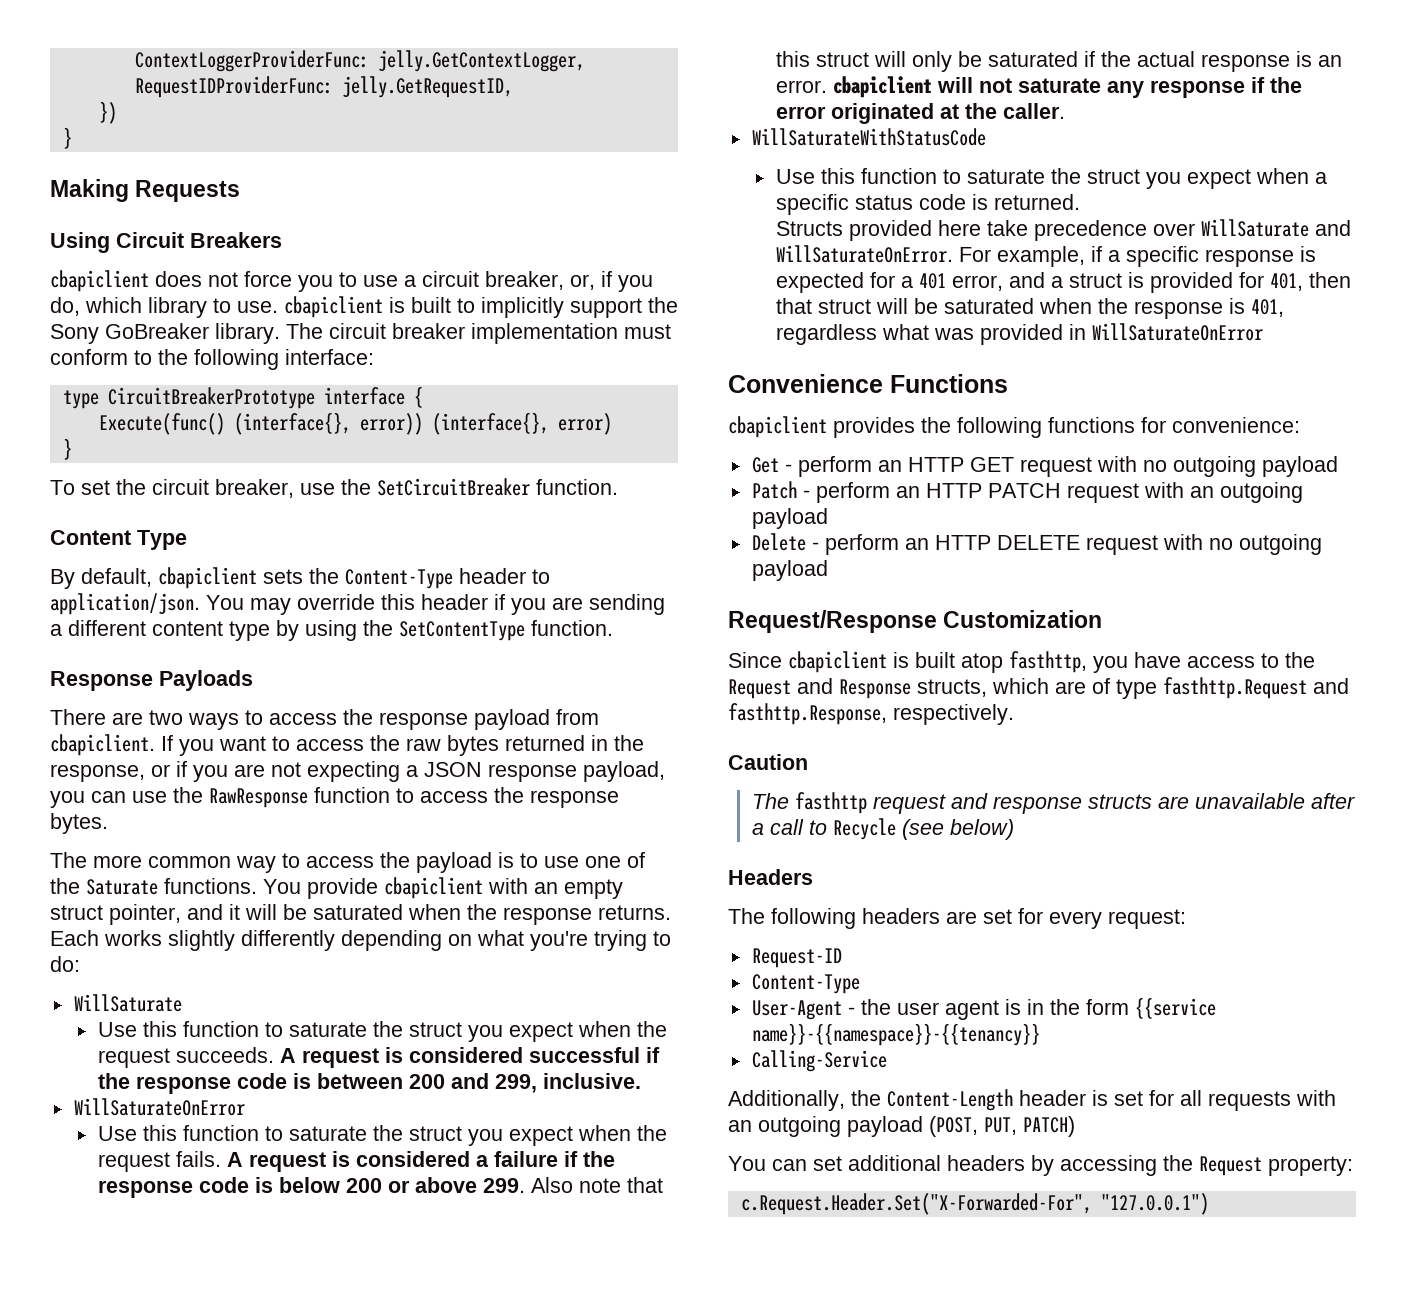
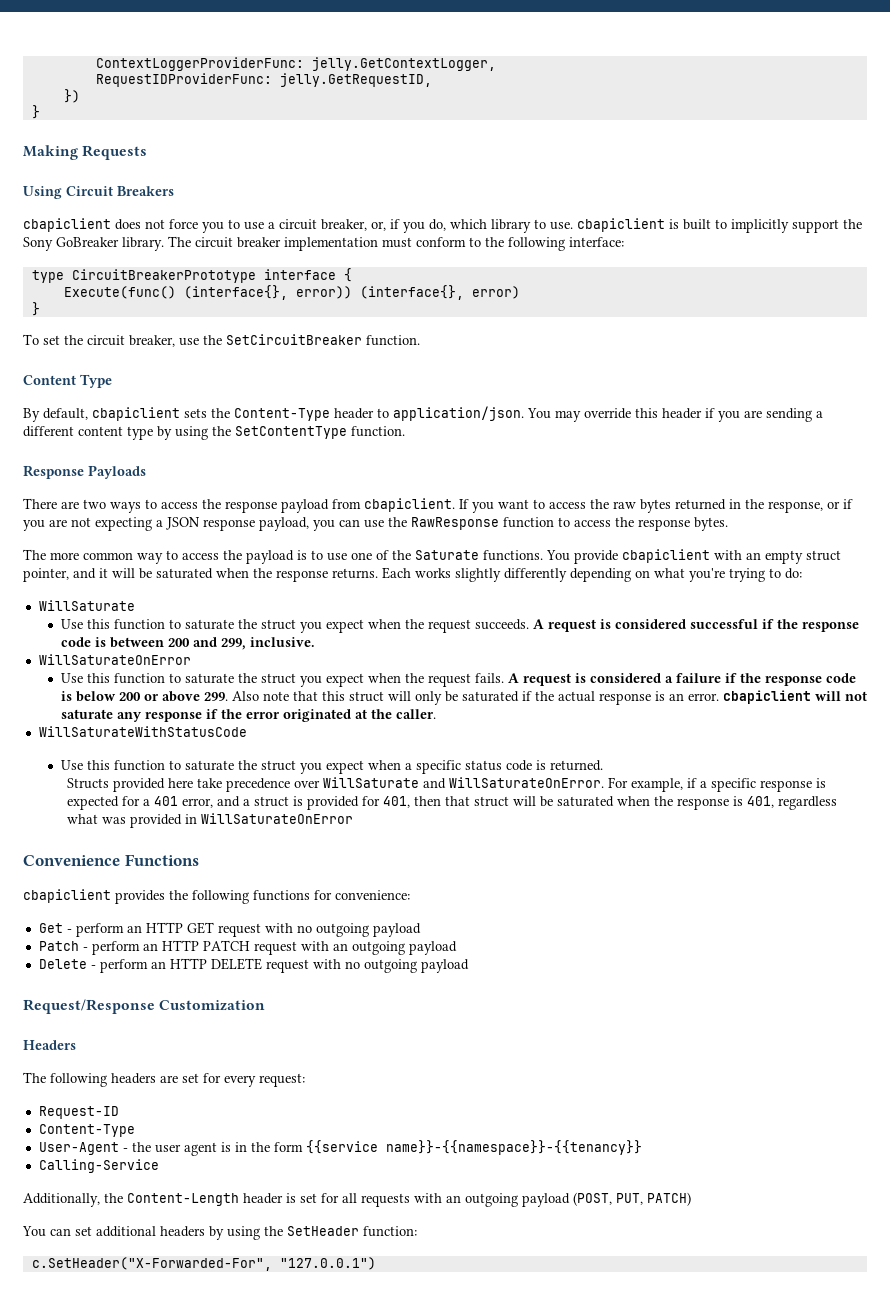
[728,651,1315,673] [728,677,1349,699] [728,703,1014,725] [728,754,808,770] [751,792,1355,814] [751,818,1014,840] // Since cbapiclient is built atop fasthttp, you have access to the Request and Response structs, which are of type fasthttp.Request and fasthttp.Response, respectively. // Caution // The fasthttp request and response structs are unavailable after a call to Recycle (see below) -> (266, 1005) none
[1060,1155,1353,1176] [740,1193,1092,1215] accessing the Request property: // c.Request.Header.Set("X-Forwarded-For", -> [227,1226,417,1240] [31,1257,272,1271] using the SetHeader function: // c.SetHeader("X-Forwarded-For",

